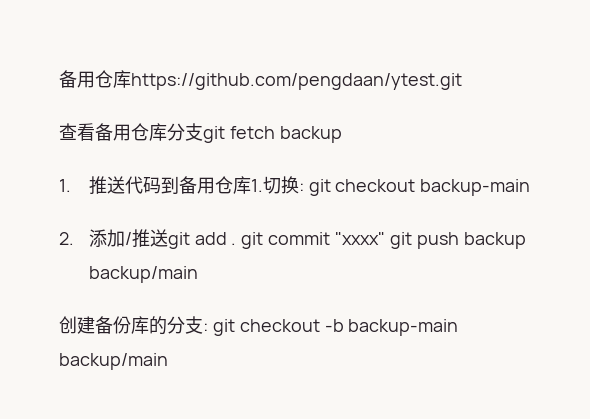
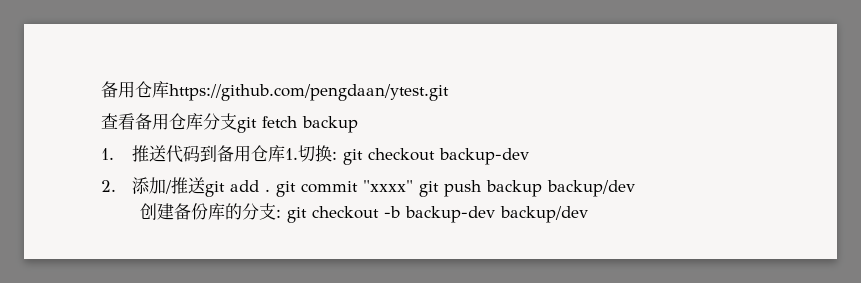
[420,179,531,196] backup-main -> [439,148,530,165] backup-dev
[88,266,198,283] backup/main -> [547,180,636,197] backup/dev
[348,319,459,336] [59,353,168,370] backup-main backup/main -> [405,206,589,223] backup-dev backup/dev

